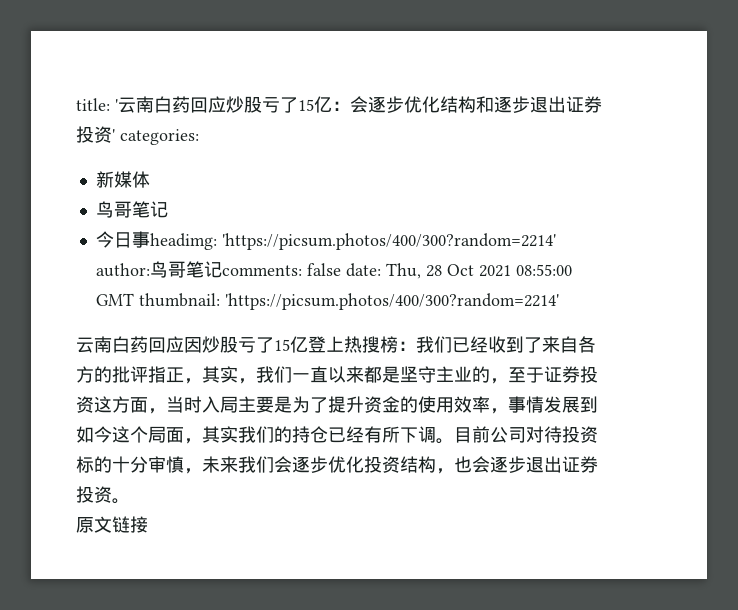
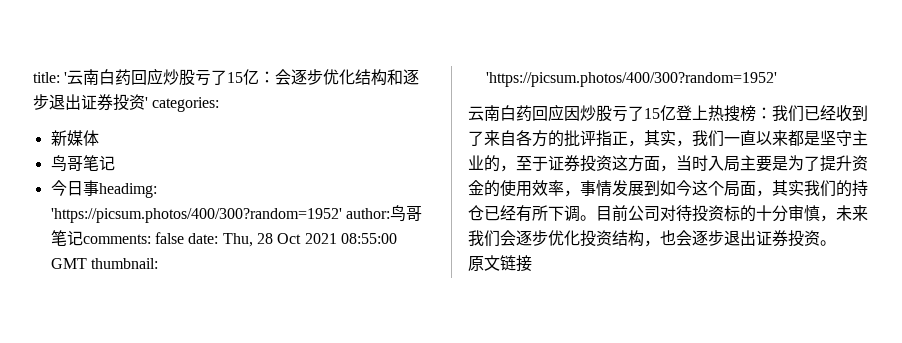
[221,233,556,250] 'https://picsum.photos/400/300?random=2214' -> [50,208,342,223] 'https://picsum.photos/400/300?random=1952'
[224,293,559,310] 'https://picsum.photos/400/300?random=2214' -> [485,72,777,87] 'https://picsum.photos/400/300?random=1952'

